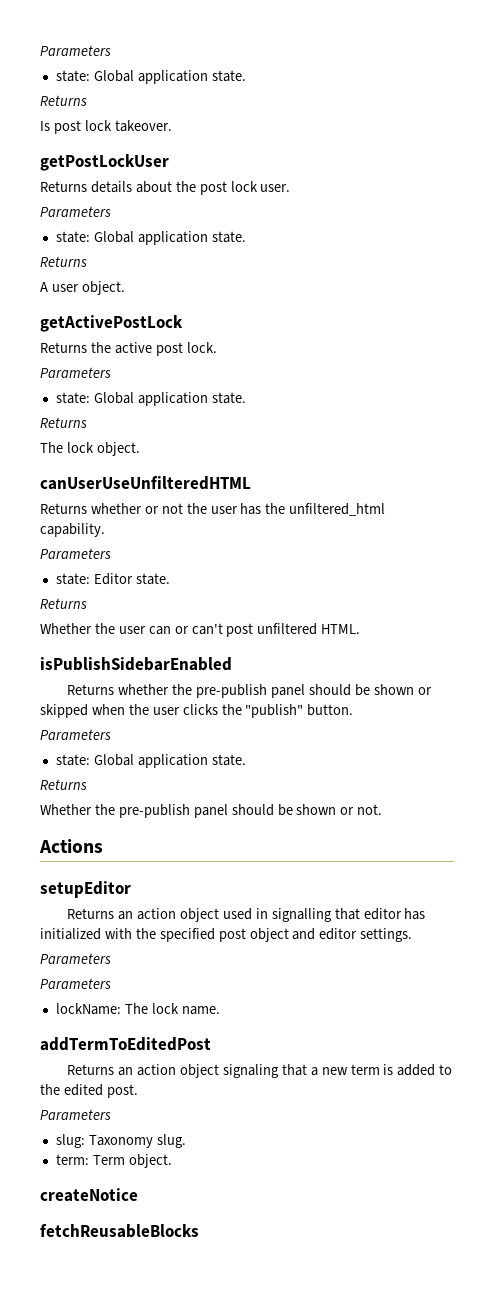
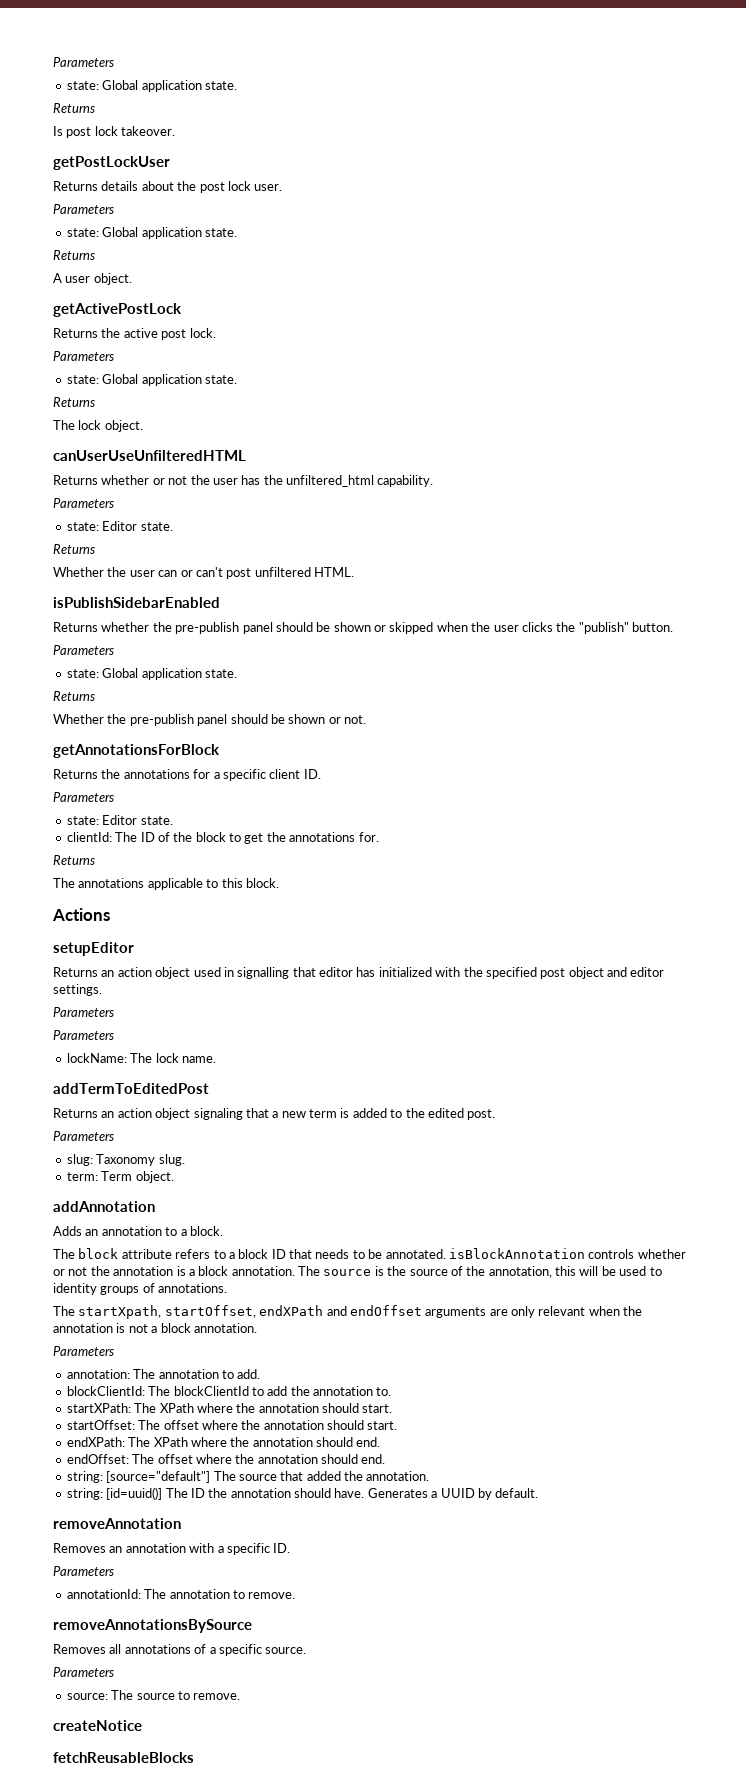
(383, 809) none -> [53,744,220,758] [53,769,321,781] [53,792,114,802] [66,815,173,825] [66,832,379,844] [53,855,95,865] [53,878,279,890] // getAnnotationsForBlock // Returns the annotations for a specific client ID. // Parameters // state: Editor state. // clientId: The ID of the block to get the annotations for. // Returns // The annotations applicable to this block.
(172, 1161) none -> [53,1201,155,1212] [53,1226,223,1236] [53,1248,686,1259] [53,1266,662,1278] [53,1283,228,1295] [53,1305,643,1319] [53,1323,257,1333] [53,1346,114,1356] [66,1369,261,1379] [66,1386,392,1396] [66,1403,393,1413] [66,1420,398,1430] [66,1437,381,1447] [66,1454,386,1464] [66,1471,430,1483] [66,1487,539,1500] [53,1518,181,1529] [53,1543,291,1555] [53,1566,114,1576] [66,1589,296,1599] [53,1619,252,1633] [53,1644,307,1656] [53,1667,114,1677] [66,1690,241,1700] // addAnnotation // Adds an annotation to a block. // The block attribute refers to a block ID that needs to be annotated. isBlockAnnotation controls whether or not the annotation is a block annotation. The source is the source of the annotation, this will be used to identity groups of annotations. // The startXpath, startOffset, endXPath and endOffset arguments are only relevant when the annotation is not a block annotation. // Parameters // annotation: The annotation to add. // blockClientId: The blockClientId to add the annotation to. // startXPath: The XPath where the annotation should start. // startOffset: The offset where the annotation should start. // endXPath: The XPath where the annotation should end. // endOffset: The offset where the annotation should end. // string: [source="default"] The source that added the annotation. // string: [id=uuid()] The ID the annotation should have. Generates a UUID by default. // removeAnnotation // Removes an annotation with a specific ID. // Parameters // annotationId: The annotation to remove. // removeAnnotationsBySource // Removes all annotations of a specific source. // Parameters // source: The source to remove.

